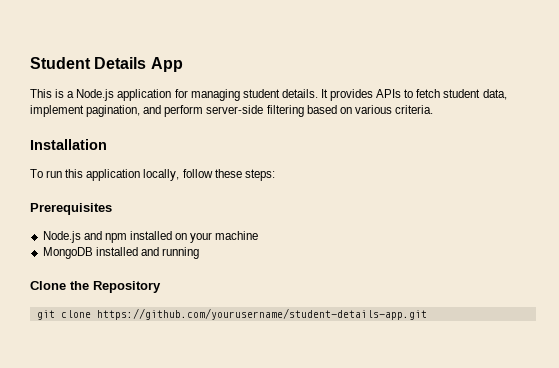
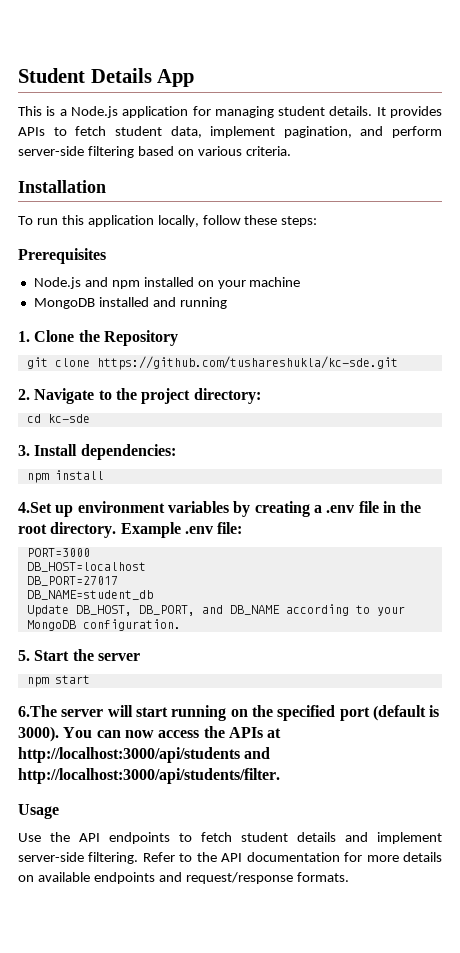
(199, 253) none -> [18,331,30,342] 1.
[96,308,427,320] https://github.com/yourusername/student-details-app.git -> [96,356,398,370] [18,388,261,404] [26,414,90,423] [18,444,176,460] [26,470,104,483] [18,501,422,517] [18,522,243,538] [26,548,90,557] [26,562,146,572] [26,576,118,586] [26,590,153,600] [26,604,405,617] [26,619,181,631] [18,649,140,661] [26,675,90,687] [18,705,440,721] [18,726,282,742] [18,747,271,763] [18,768,280,784] [18,804,59,819] [18,832,442,844] [18,852,443,864] [18,872,349,884] https://github.com/tushareshukla/kc-sde.git // 2. Navigate to the project directory: // cd kc-sde // 3. Install dependencies: // npm install // 4.Set up environment variables by creating a .env file in the root directory. Example .env file: // PORT=3000 // DB_HOST=localhost // DB_PORT=27017 // DB_NAME=student_db // Update DB_HOST, DB_PORT, and DB_NAME according to your MongoDB configuration. // 5. Start the server // npm start // 6.The server will start running on the specified port (default is 3000). You can now access the APIs at http://localhost:3000/api/students and http://localhost:3000/api/students/filter. // Usage // Use the API endpoints to fetch student details and implement server-side filtering. Refer to the API documentation for more details on available endpoints and request/response formats.

